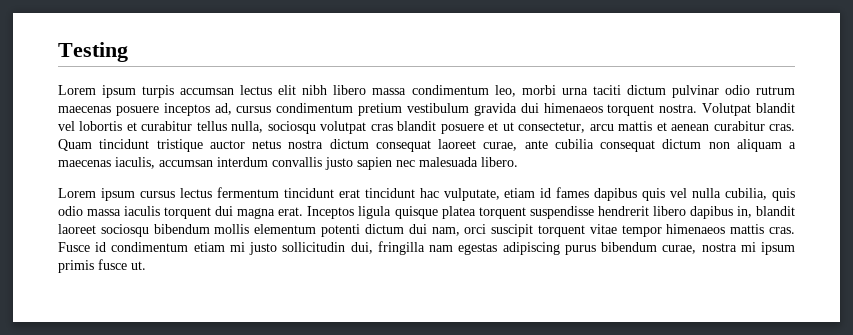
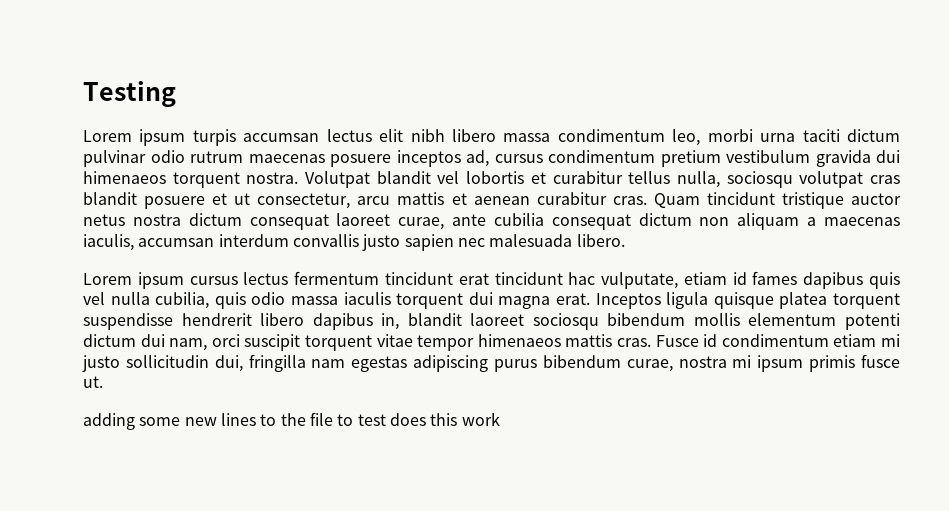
(146, 265) none -> [83,412,500,430] // adding some new lines to the file to test does this work

